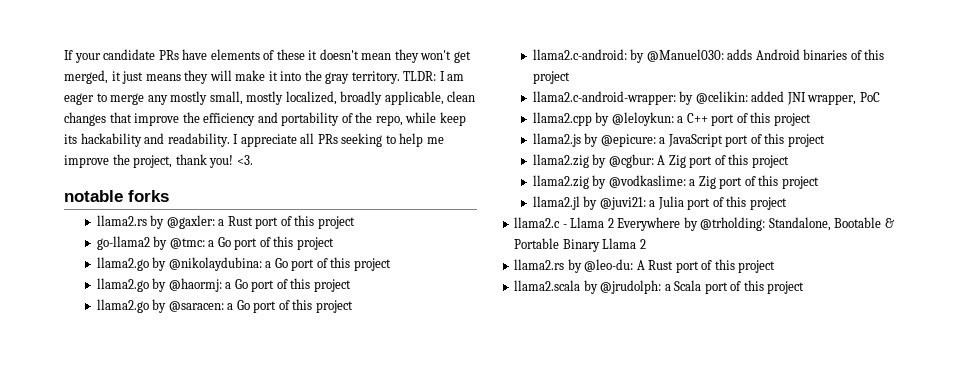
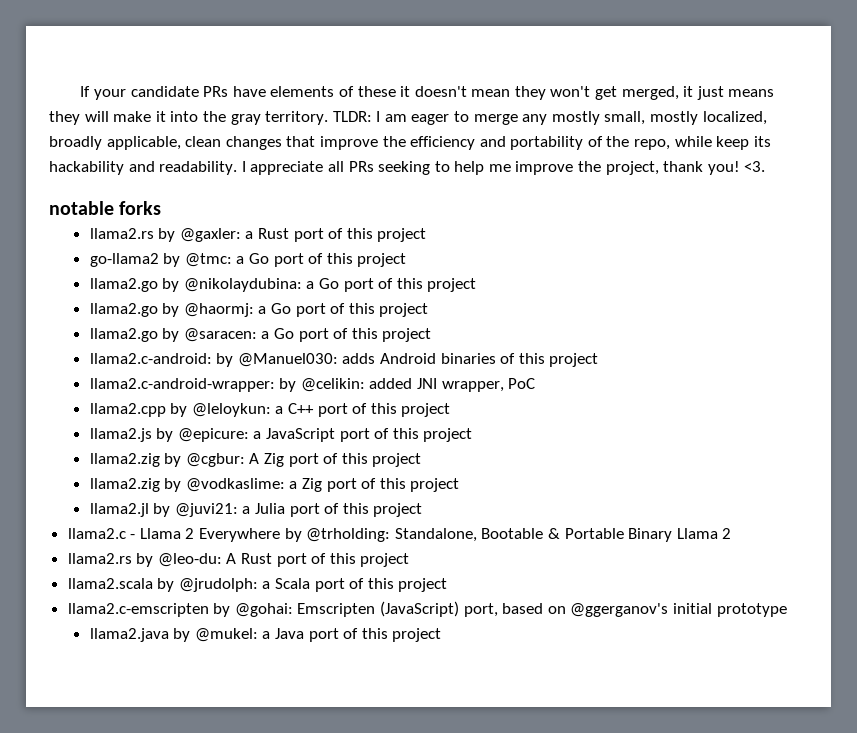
(805, 287) none -> [67,601,787,617] [89,628,442,642] // llama2.c-emscripten by @gohai: Emscripten (JavaScript) port, based on @ggerganov's initial prototype // llama2.java by @mukel: a Java port of this project

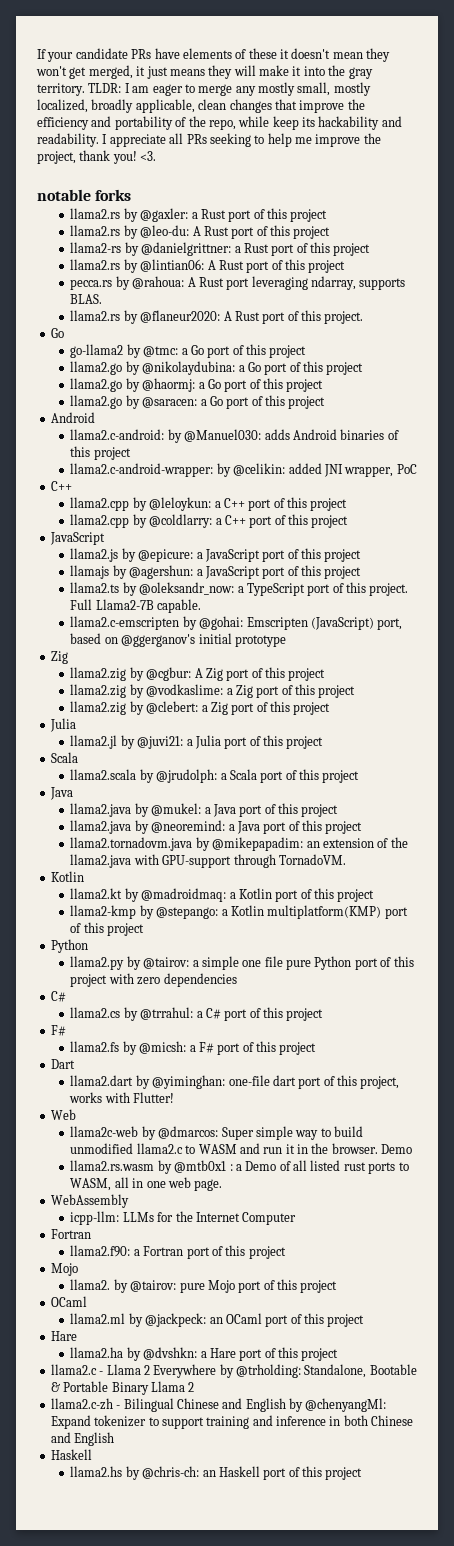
(427, 235) none -> [70,225,331,239] [70,242,371,256] [70,259,346,273] [70,276,406,290] [70,294,103,304] [70,310,364,324] [50,328,64,338] // llama2.rs by @leo-du: A Rust port of this project // llama2-rs by @danielgrittner: a Rust port of this project // llama2.rs by @lintian06: A Rust port of this project // pecca.rs by @rahoua: A Rust port leveraging ndarray, supports BLAS. // llama2.rs by @flaneur2020: A Rust port of this project. // Go
(432, 335) none -> [50,412,95,423] // Android
(536, 383) none -> [50,481,72,491] // C++
(451, 410) none -> [70,514,349,528] [49,532,105,545] // llama2.cpp by @coldlarry: a C++ port of this project // JavaScript
(473, 435) none -> [70,565,362,579] [70,582,409,596] [70,599,202,613] [70,616,403,630] [70,633,286,647] [50,651,68,664] // llamajs by @agershun: a JavaScript port of this project // llama2.ts by @oleksandr_now: a TypeScript port of this project. Full Llama2-7B capable. // llama2.c-emscripten by @gohai: Emscripten (JavaScript) port, based on @ggerganov's initial prototype // Zig
(460, 485) none -> [70,701,331,715] [49,718,76,732] // llama2.zig by @clebert: a Zig port of this project // Julia
(423, 510) none -> [50,752,78,763] [70,769,360,783] [49,787,73,800] [70,803,339,817] [70,820,363,834] [70,837,408,851] [70,854,346,868] [50,871,84,882] [70,888,375,902] [70,905,408,919] [70,922,145,936] [50,939,88,953] [70,956,414,970] [70,973,237,987] [50,991,66,1002] [70,1007,324,1021] [50,1025,66,1036] [70,1041,317,1055] [50,1059,75,1069] [70,1075,400,1089] [69,1092,175,1103] [50,1109,76,1120] [70,1126,364,1140] [70,1143,413,1154] [70,1160,409,1174] [70,1177,223,1191] [50,1194,129,1208] [70,1211,297,1225] [50,1229,91,1239] [70,1245,286,1259] [50,1263,78,1276] [70,1279,338,1293] [50,1296,87,1307] [70,1313,365,1327] [50,1331,77,1341] [70,1347,339,1361] // Scala // llama2.scala by @jrudolph: a Scala port of this project // Java // llama2.java by @mukel: a Java port of this project // llama2.java by @neoremind: a Java port of this project // llama2.tornadovm.java by @mikepapadim: an extension of the llama2.java with GPU-support through TornadoVM. // Kotlin // llama2.kt by @madroidmaq: a Kotlin port of this project // llama2-kmp by @stepango: a Kotlin multiplatform(KMP) port of this project // Python // llama2.py by @tairov: a simple one file pure Python port of this project with zero dependencies // C# // llama2.cs by @trrahul: a C# port of this project // F# // llama2.fs by @micsh: a F# port of this project // Dart // llama2.dart by @yiminghan: one-file dart port of this project, works with Flutter! // Web // llama2c-web by @dmarcos: Super simple way to build unmodified llama2.c to WASM and run it in the browser. Demo // llama2.rs.wasm by @mtb0x1 : a Demo of all listed rust ports to WASM, all in one web page. // WebAssembly // icpp-llm: LLMs for the Internet Computer // Fortran // llama2.f90: a Fortran port of this project // Mojo // llama2. by @tairov: pure Mojo port of this project // OCaml // llama2.ml by @jackpeck: an OCaml port of this project // Hare // llama2.ha by @dvshkn: a Hare port of this project
[67,553,410,567] [67,578,448,592] [67,601,787,617] [89,628,305,642] llama2.rs by @leo-du: A Rust port of this project // llama2.scala by @jrudolph: a Scala port of this project // llama2.c-emscripten by @gohai: Emscripten (JavaScript) port, based on @ggerganov's initial prototype // llama2.java by @mukel: a Java -> [50,1398,387,1412] [50,1415,414,1429] [50,1432,115,1446] [50,1449,92,1460] [70,1466,260,1480] llama2.c-zh - Bilingual Chinese and English by @chenyangMl: Expand tokenizer to support training and inference in both Chinese and English // Haskell // llama2.hs by @chris-ch: an Haskell

